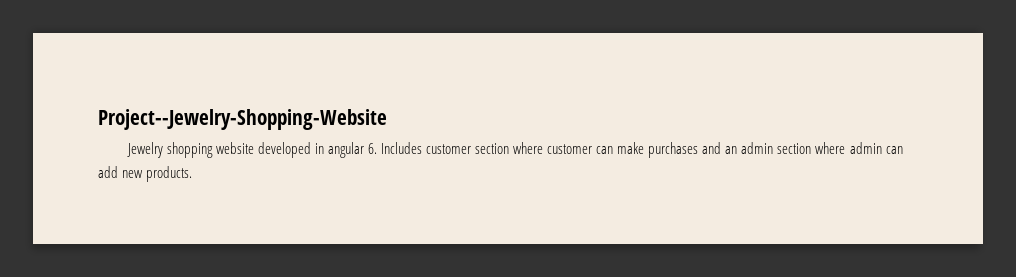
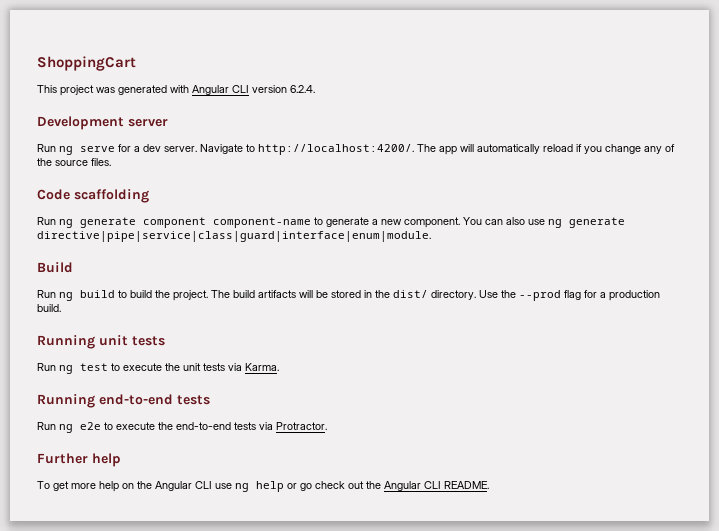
[98,109,387,130] [126,142,903,158] [98,166,193,182] Project--Jewelry-Shopping-Website // Jewelry shopping website developed in angular 6. Includes customer section where customer can make purchases and an admin section where admin can add new products. -> [37,56,136,71] [37,85,315,96] [37,116,168,130] [37,144,675,155] [37,158,111,166] [37,189,149,203] [37,217,625,228] [37,231,431,242] [37,262,73,273] [37,290,660,301] [37,304,61,312] [37,335,165,349] [37,363,279,374] [37,394,210,408] [37,422,327,433] [37,453,121,467] [37,481,489,492] ShoppingCart // This project was generated with Angular CLI version 6.2.4. // Development server // Run ng serve for a dev server. Navigate to http://localhost:4200/. The app will automatically reload if you change any of the source files. // Code scaffolding // Run ng generate component component-name to generate a new component. You can also use ng generate directive|pipe|service|class|guard|interface|enum|module. // Build // Run ng build to build the project. The build artifacts will be stored in the dist/ directory. Use the --prod flag for a production build. // Running unit tests // Run ng test to execute the unit tests via Karma. // Running end-to-end tests // Run ng e2e to execute the end-to-end tests via Protractor. // Further help // To get more help on the Angular CLI use ng help or go check out the Angular CLI README.

